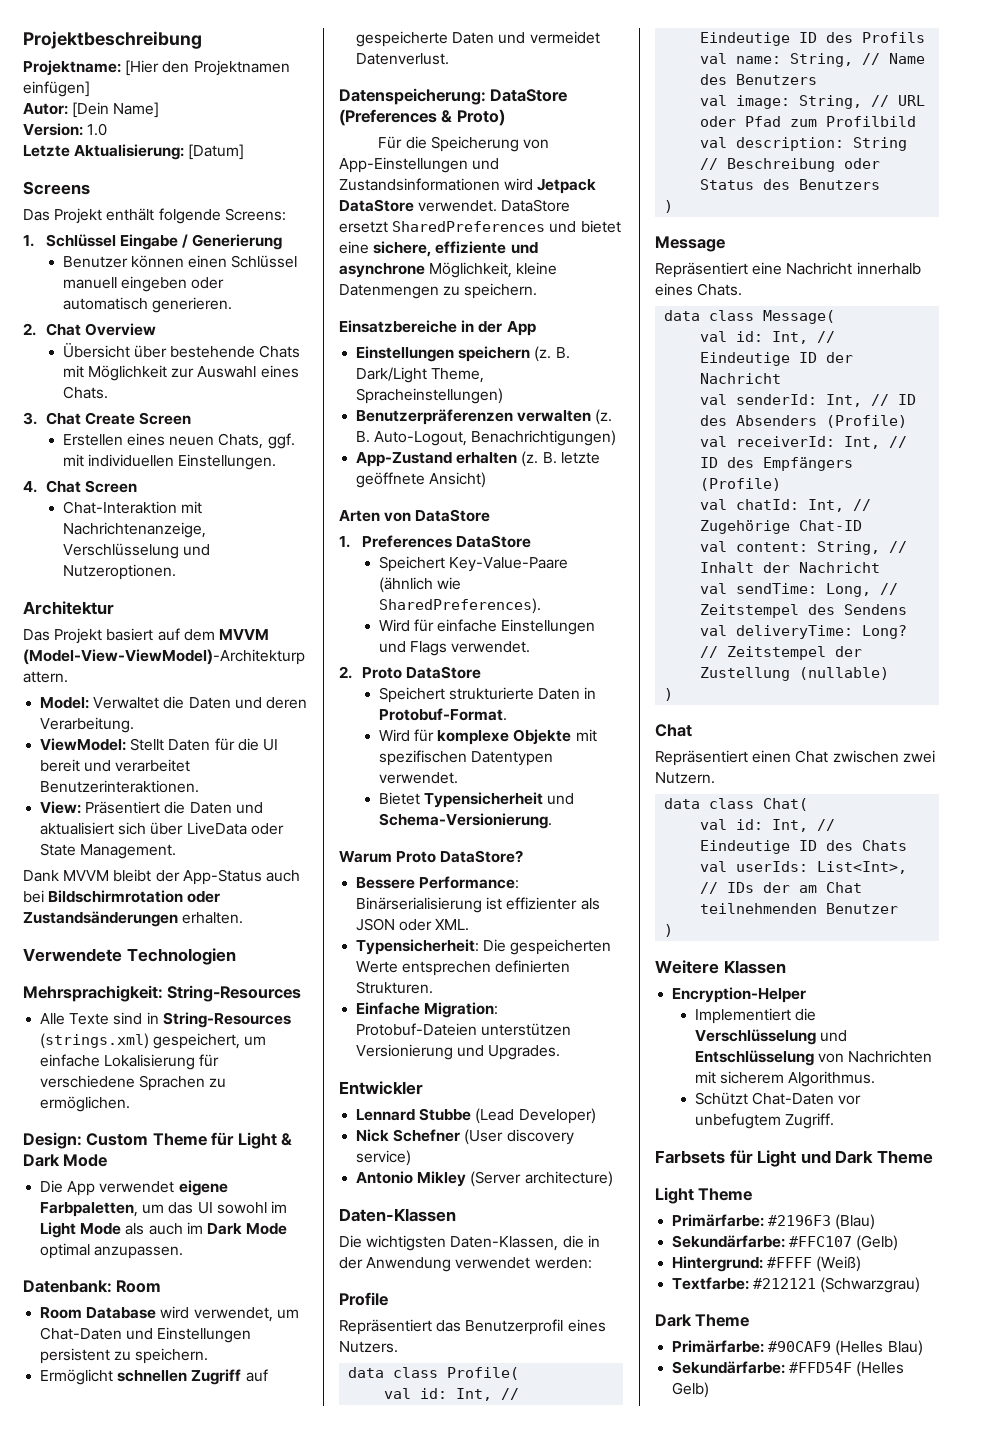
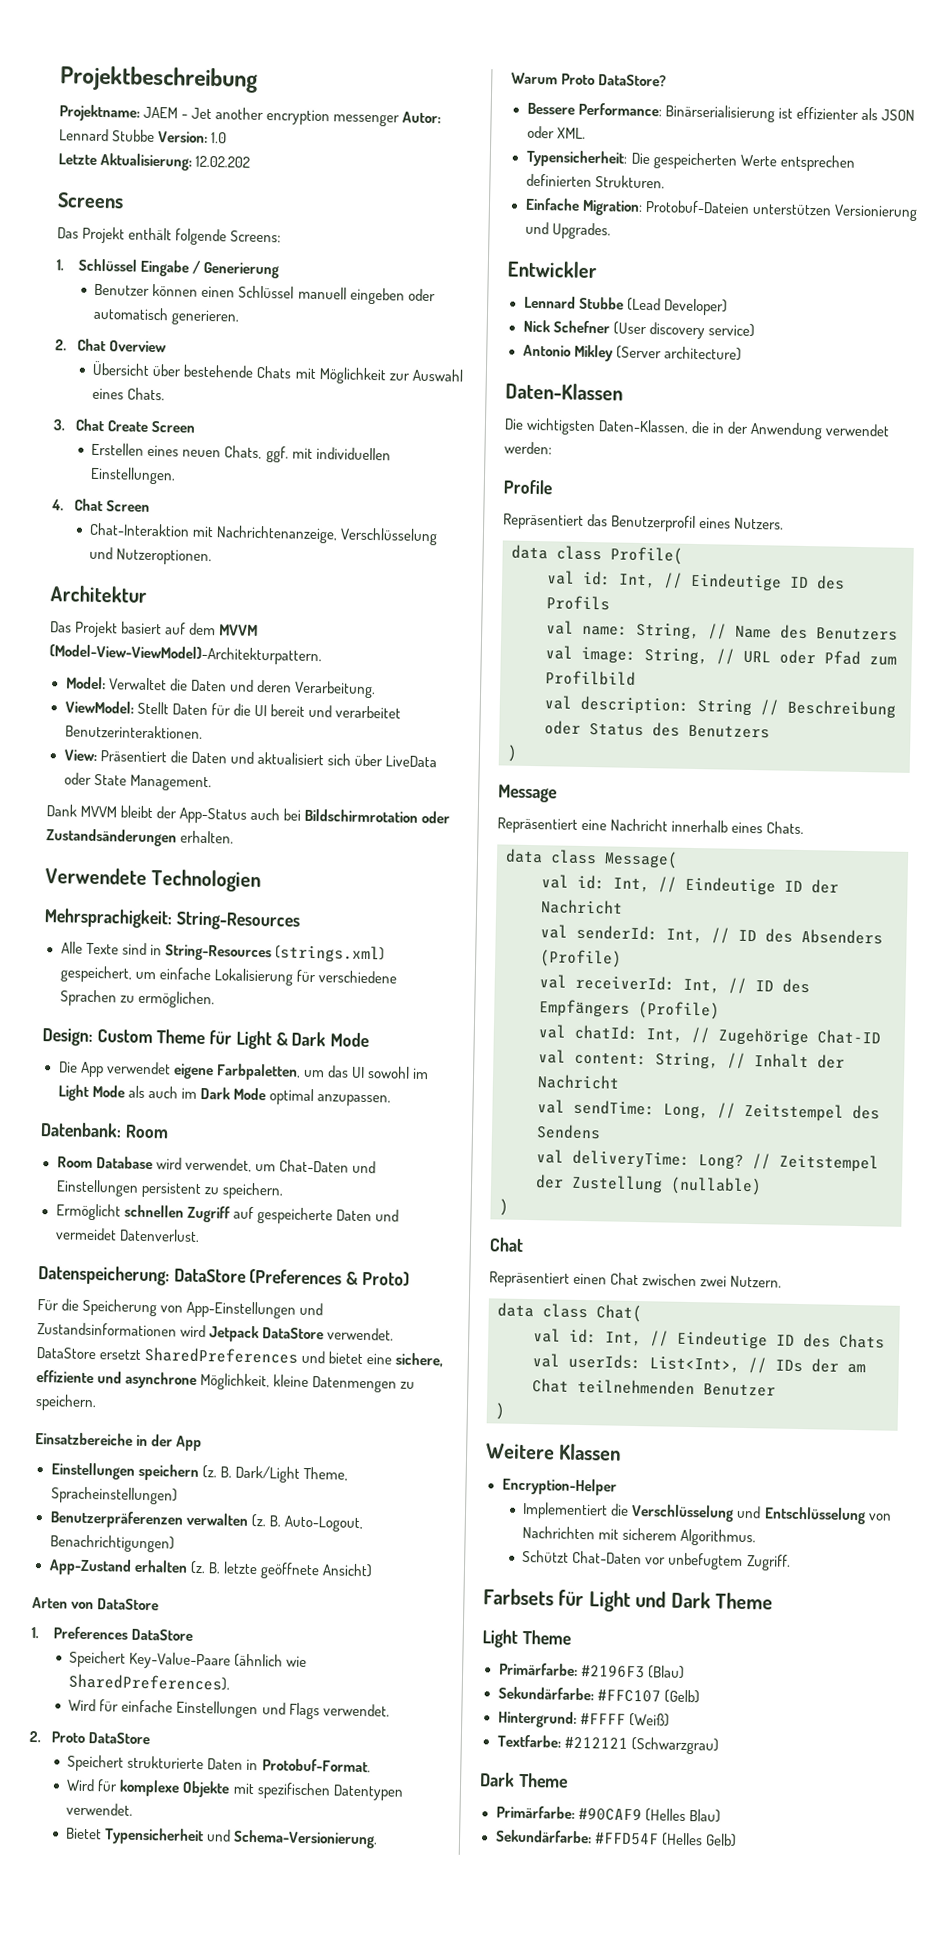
[125,60,290,76] [23,81,90,97] [23,102,160,118] [Hier den Projektnamen einfügen] // Autor: [Dein Name] // -> [143,106,442,127] [59,128,156,142] JAEM - Jet another encryption messenger Autor: Lennard Stubbe
[188,144,245,160] [Datum] -> [195,155,251,168] 12.02.202

